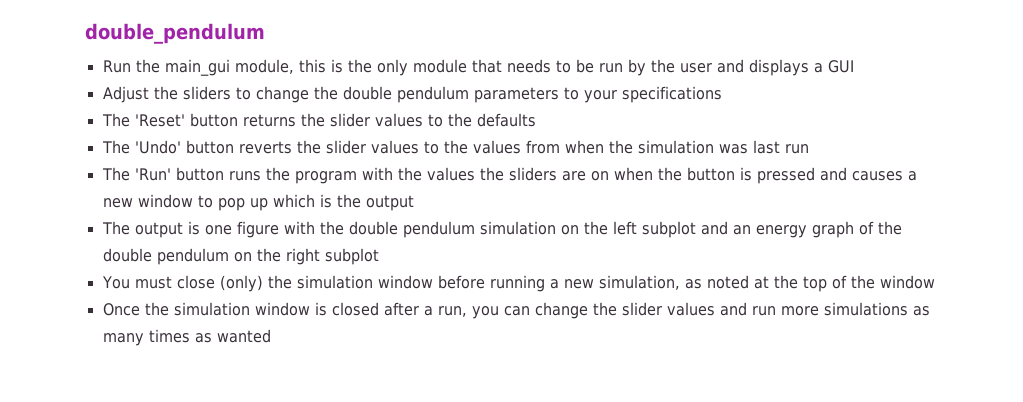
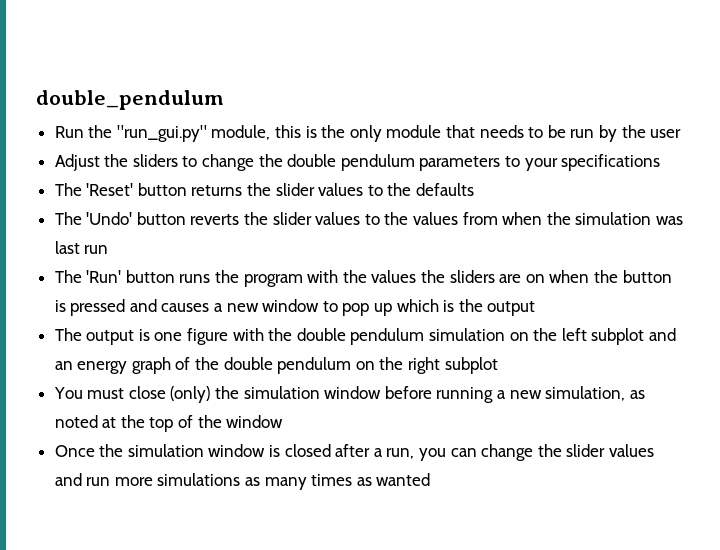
[164,59,230,76] main_gui -> [116,125,207,142] "run_gui.py"
[716,59,854,76] and displays a GUI -> (682, 133) none

